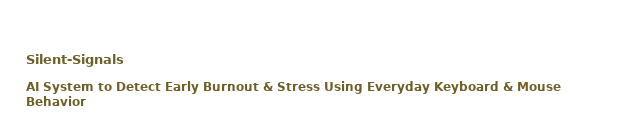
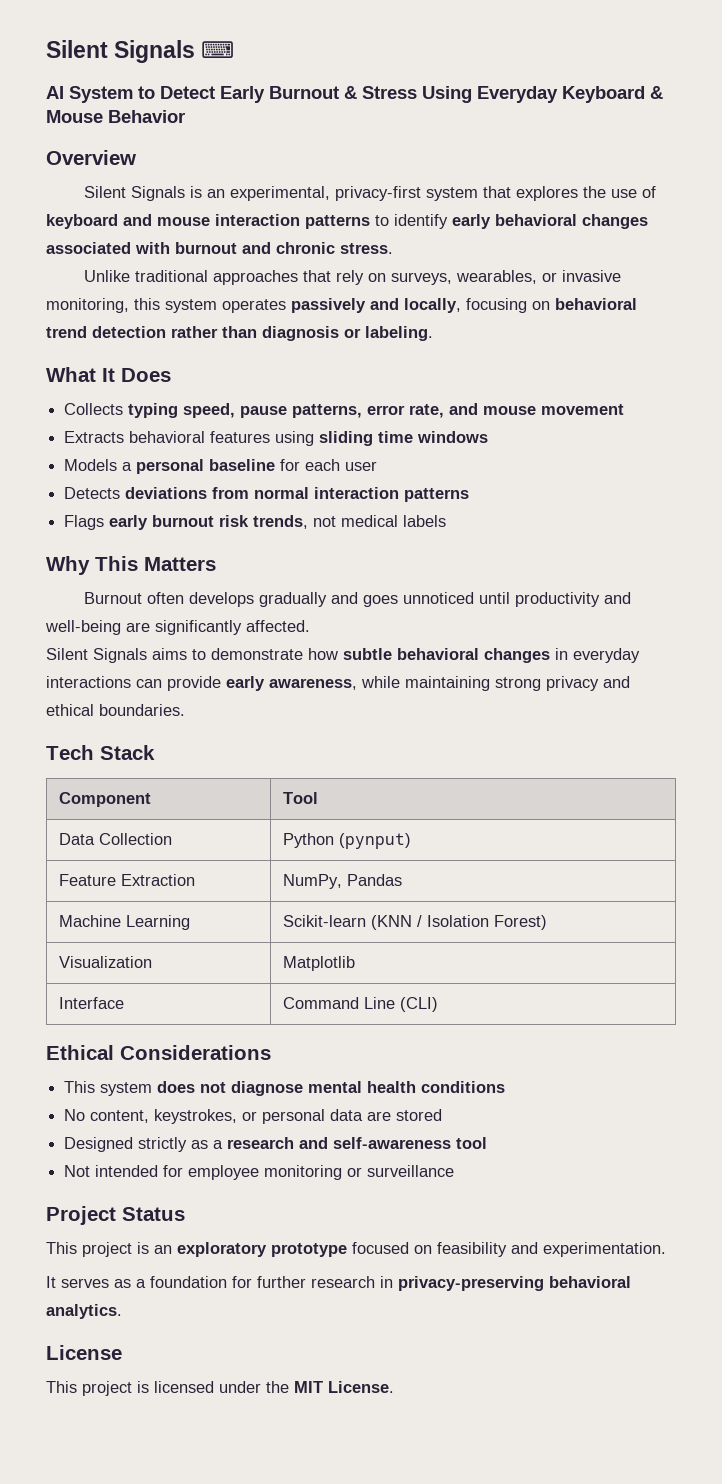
[26,54,124,67] Silent-Signals -> [46,40,235,63] Silent Signals ⌨
(86, 101) none -> [46,150,136,165] [83,186,656,201] [46,214,648,229] [46,242,393,254] [83,270,621,285] [46,298,637,313] [46,326,433,341] [46,367,171,382] [64,403,625,418] [64,431,489,446] [64,459,378,474] [64,487,470,502] [64,515,447,530] [46,556,216,575] [83,592,631,607] [45,620,310,635] [46,648,640,663] [46,676,630,691] [46,704,185,716] [46,745,155,760] [58,792,151,807] [282,792,318,804] [58,833,172,845] [282,833,411,849] [58,874,195,886] [282,874,402,889] [58,915,190,930] [282,915,547,930] [58,956,152,968] [282,956,355,971] [58,997,124,1009] [282,997,438,1012] [46,1045,271,1060] [64,1081,506,1096] [64,1109,443,1124] [64,1137,488,1152] [64,1165,455,1180] [46,1206,185,1225] [46,1242,666,1257] [46,1276,631,1291] [46,1304,122,1319] [46,1345,122,1360] [46,1381,394,1396] // Overview // Silent Signals is an experimental, privacy-first system that explores the use of keyboard and mouse interaction patterns to identify early behavioral changes associated with burnout and chronic stress. // Unlike traditional approaches that rely on surveys, wearables, or invasive monitoring, this system operates passively and locally, focusing on behavioral trend detection rather than diagnosis or labeling. // What It Does // Collects typing speed, pause patterns, error rate, and mouse movement // Extracts behavioral features using sliding time windows // Models a personal baseline for each user // Detects deviations from normal interaction patterns // Flags early burnout risk trends, not medical labels // Why This Matters // Burnout often develops gradually and goes unnoticed until productivity and well-being are significantly affected. // Silent Signals aims to demonstrate how subtle behavioral changes in everyday interactions can provide early awareness, while maintaining strong privacy and ethical boundaries. // Tech Stack // Component | Tool // Data Collection | Python (pynput) // Feature Extraction | NumPy, Pandas // Machine Learning | Scikit-learn (KNN / Isolation Forest) // Visualization | Matplotlib // Interface | Command Line (CLI) // Ethical Considerations // This system does not diagnose mental health conditions // No content, keystrokes, or personal data are stored // Designed strictly as a research and self-awareness tool // Not intended for employee monitoring or surveillance // Project Status // This project is an exploratory prototype focused on feasibility and experimentation. // It serves as a foundation for further research in privacy-preserving behavioral analytics. // License // This project is licensed under the MIT License.

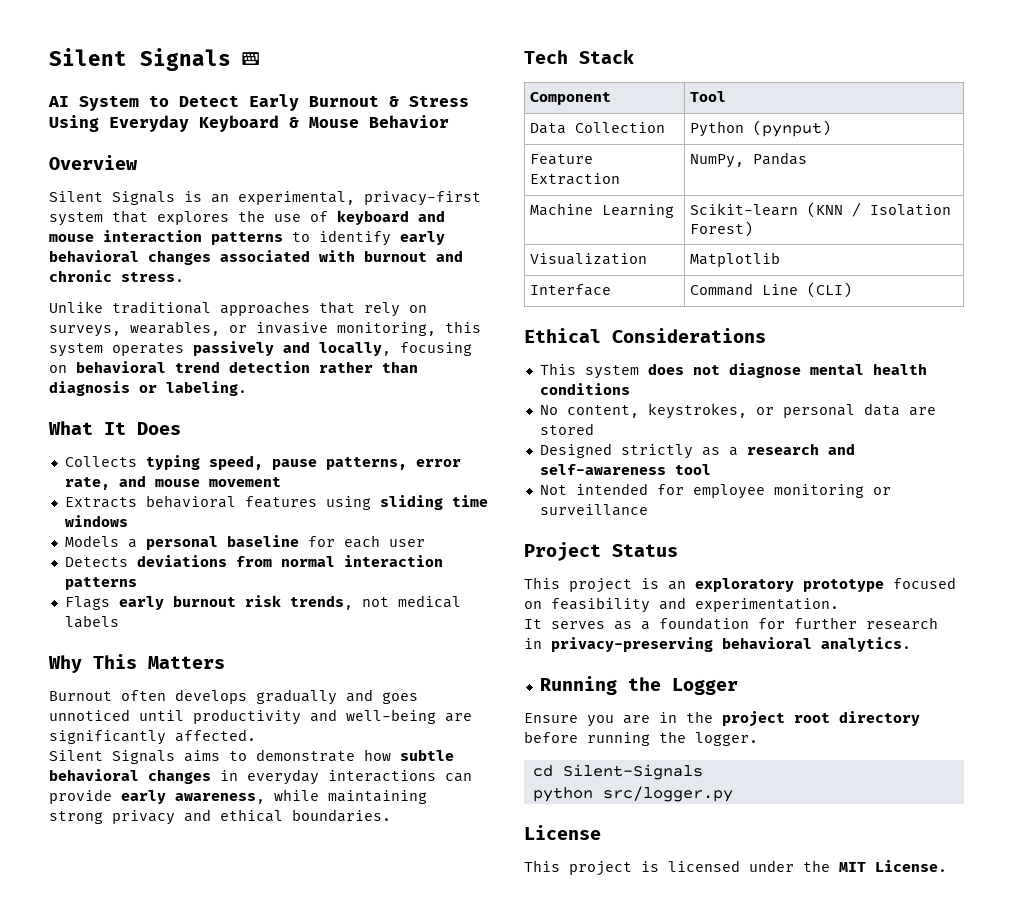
(122, 1311) none -> [539,676,738,695] [524,711,920,727] [524,731,758,746] [532,764,703,780] [532,786,733,802] // Running the Logger // Ensure you are in the project root directory before running the logger. // cd Silent-Signals // python src/logger.py

